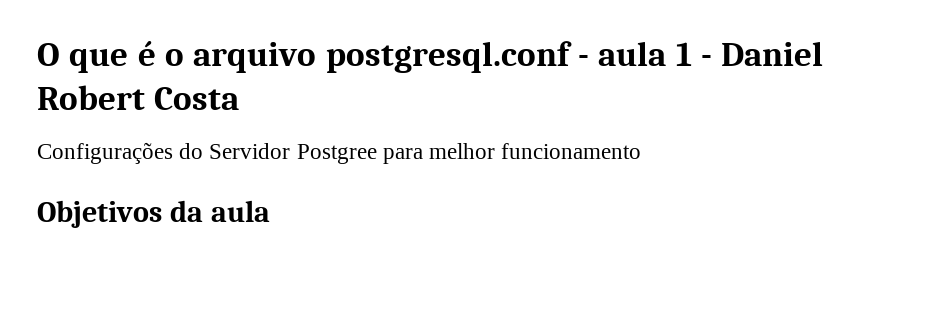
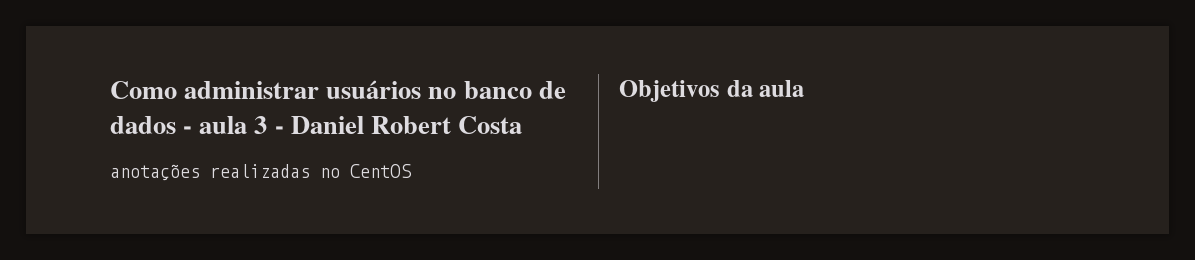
[37,41,572,73] O que é o arquivo postgresql.conf -> [110,80,566,99] [110,116,176,134] Como administrar usuários no banco de dados
[675,42,692,66] 1 -> [254,116,268,134] 3
[37,142,642,164] Configurações do Servidor Postgree para melhor funcionamento -> [110,164,412,181] anotações realizadas no CentOS

